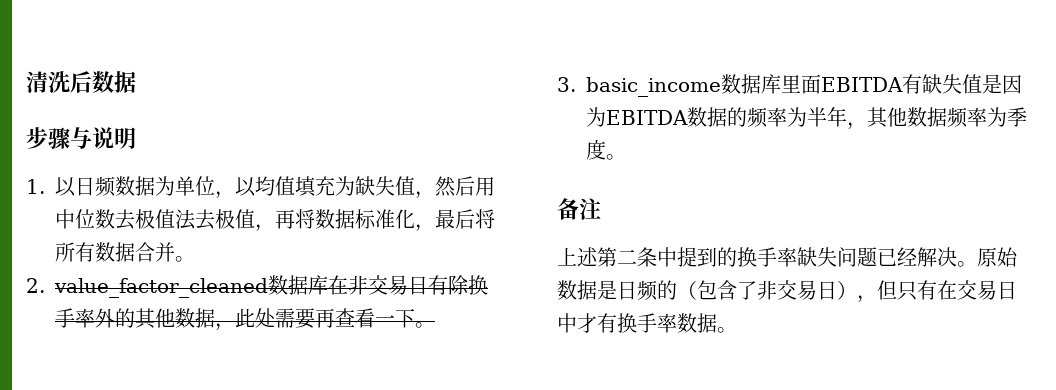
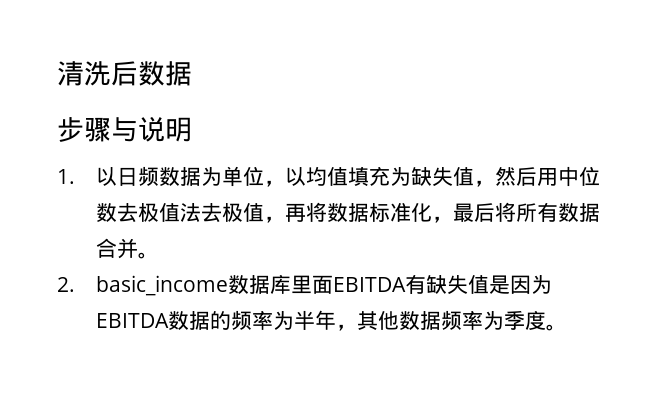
[54,275,488,298] [55,308,435,331] [557,77,576,92] value_factor_cleaned数据库在非交易日有除换手率外的其他数据，此处需要再查看一下。 // 3. -> (75, 284) none
[557,198,601,220] [557,247,1018,267] [557,280,1017,303] [557,313,737,333] // 备注 // 上述第二条中提到的换手率缺失问题已经解决。原始数据是日频的（包含了非交易日），但只有在交易日中才有换手率数据。 -> (568, 327) none

